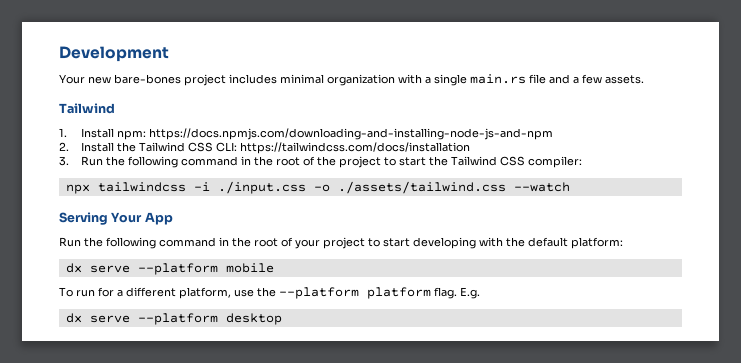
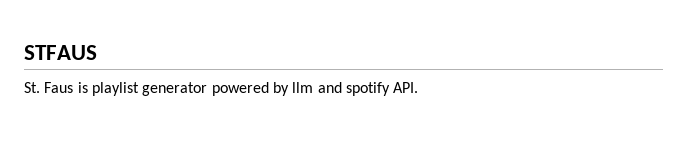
[59,46,169,62] [59,74,644,86] [59,103,115,114] [59,128,553,140] [59,142,470,154] [59,156,582,168] [65,181,570,194] [59,212,173,225] [59,237,623,249] [65,263,274,275] [59,287,480,299] [65,313,282,325] Development // Your new bare-bones project includes minimal organization with a single main.rs file and a few assets. // Tailwind // 1. Install npm: https://docs.npmjs.com/downloading-and-installing-node-js-and-npm // 2. Install the Tailwind CSS CLI: https://tailwindcss.com/docs/installation // 3. Run the following command in the root of the project to start the Tailwind CSS compiler: // npx tailwindcss -i ./input.css -o ./assets/tailwind.css --watch // Serving Your App // Run the following command in the root of your project to start developing with the default platform: // dx serve --platform mobile // To run for a different platform, use the --platform platform flag. E.g. // dx serve --platform desktop -> [24,45,97,60] [24,82,419,96] STFAUS // St. Faus is playlist generator powered by llm and spotify API.

